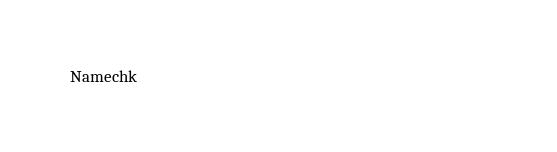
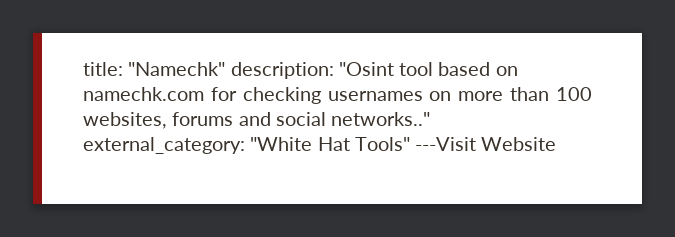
[70,70,137,82] Namechk -> [83,62,518,79] [83,87,592,104] [83,112,431,129] [83,137,557,154] title: "Namechk" description: "Osint tool based on namechk.com for checking usernames on more than 100 websites, forums and social networks.." external_category: "White Hat Tools" ---Visit Website

